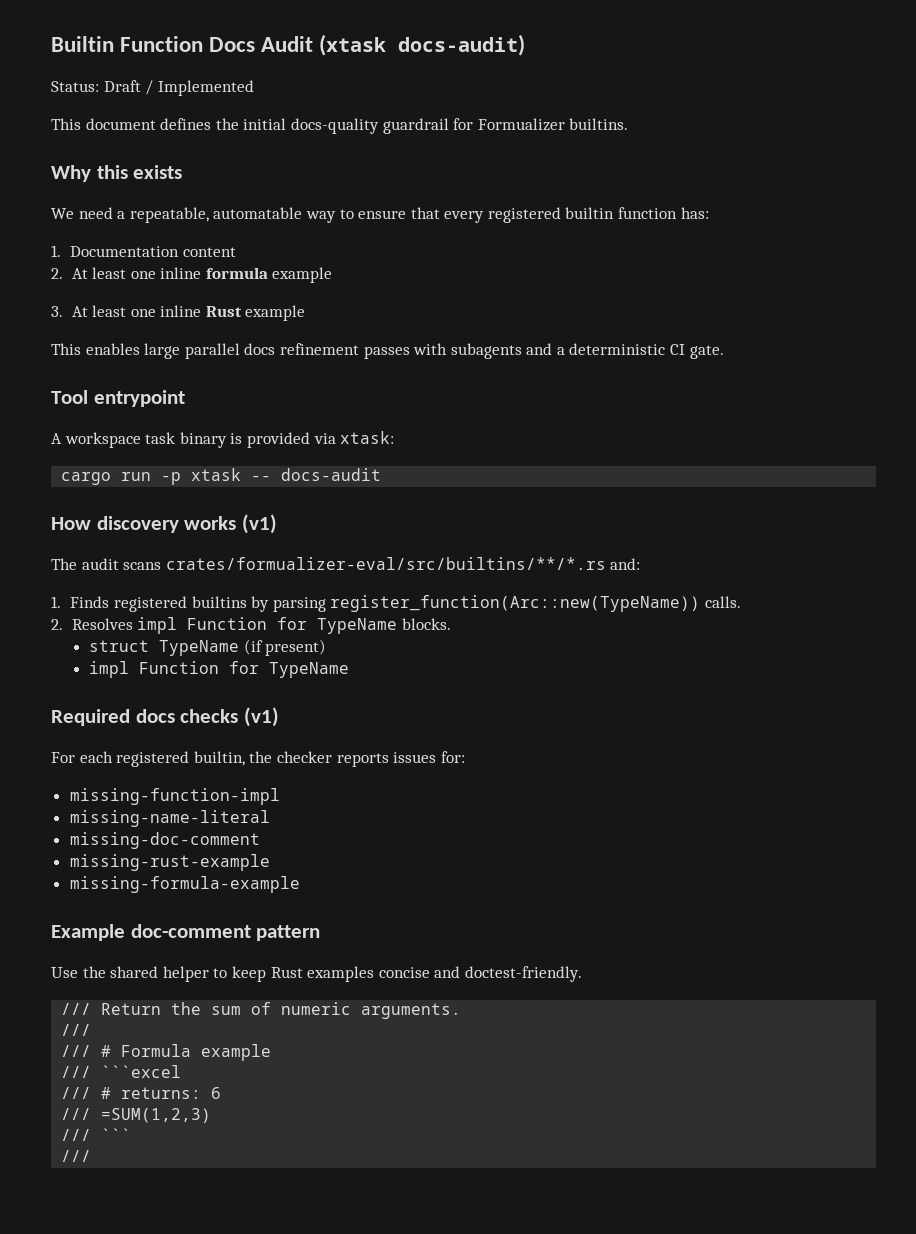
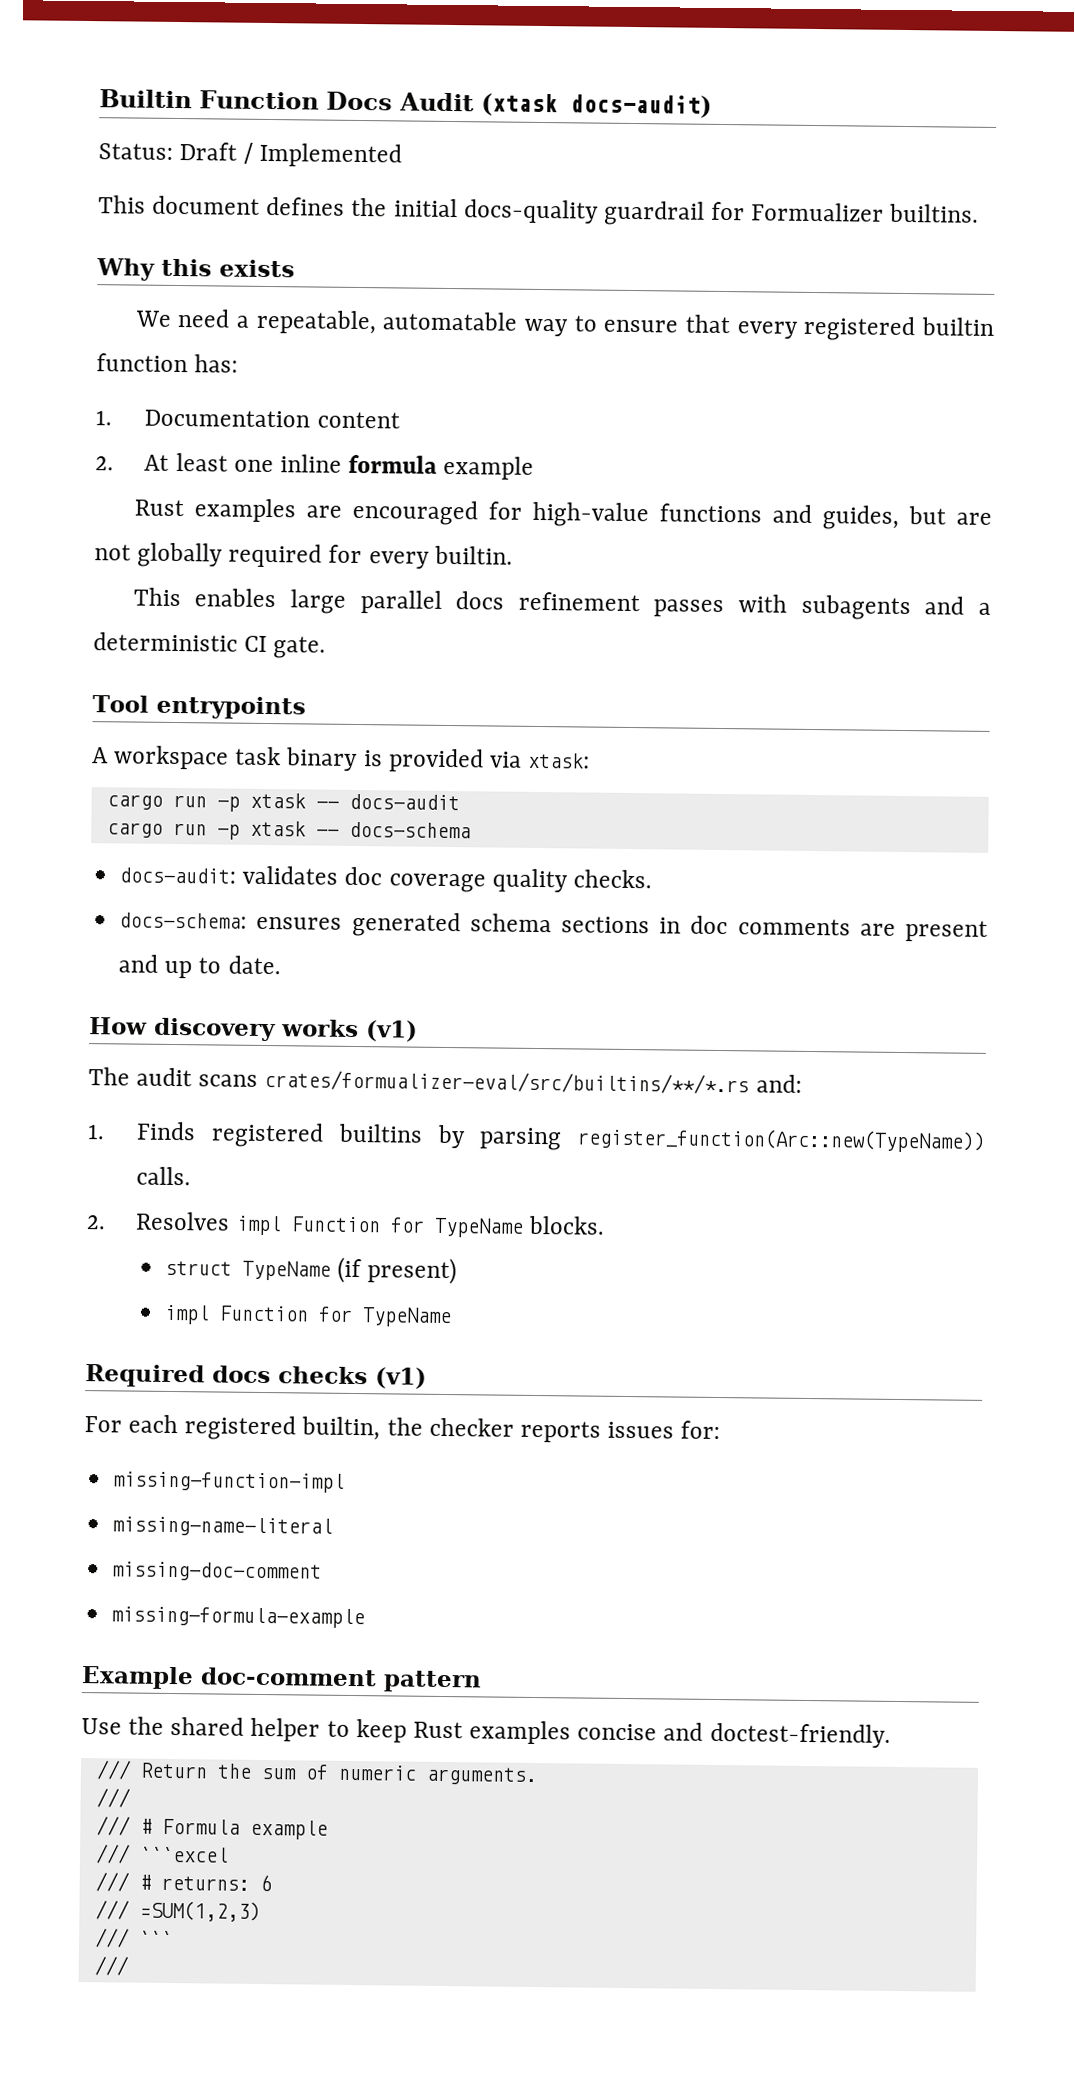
[51,305,306,321] 3. At least one inline Rust example -> [133,498,992,530] [94,542,513,569] Rust examples are encouraged for high-value functions and guides, but are not globally required for every builtin.
[93,390,185,407] entrypoint -> [155,695,306,720] entrypoints
(382, 474) none -> [106,820,471,840] [119,865,652,893] [119,911,988,942] [118,954,281,979] // cargo run -p xtask -- docs-schema // docs-audit: validates doc coverage quality checks. // docs-schema: ensures generated schema sections in doc comments are present and up to date.
[69,854,270,871] // missing-rust-example -> (323, 1571) none

